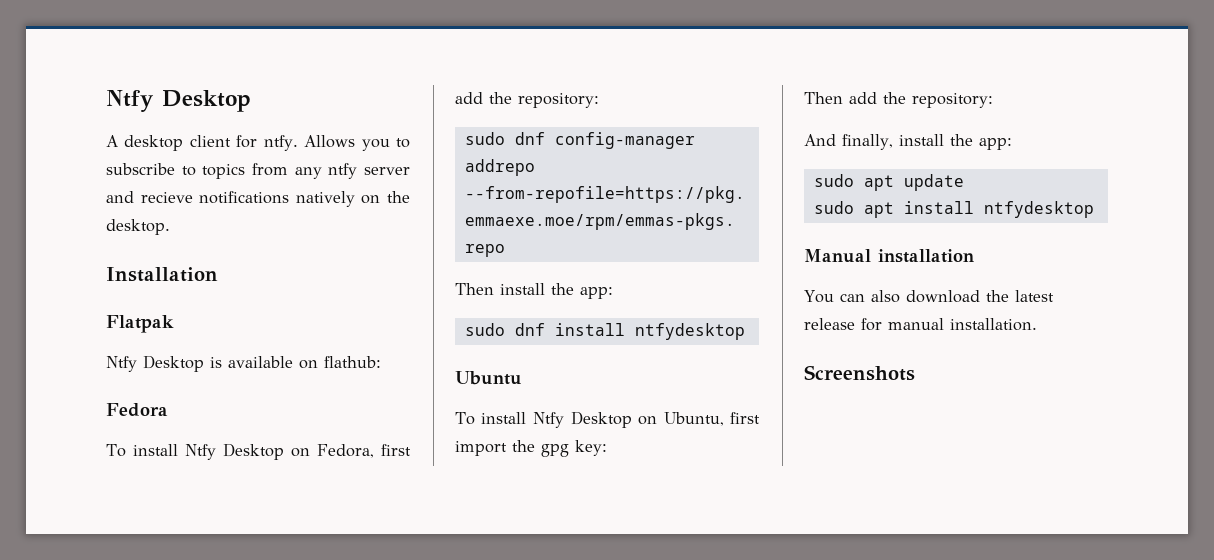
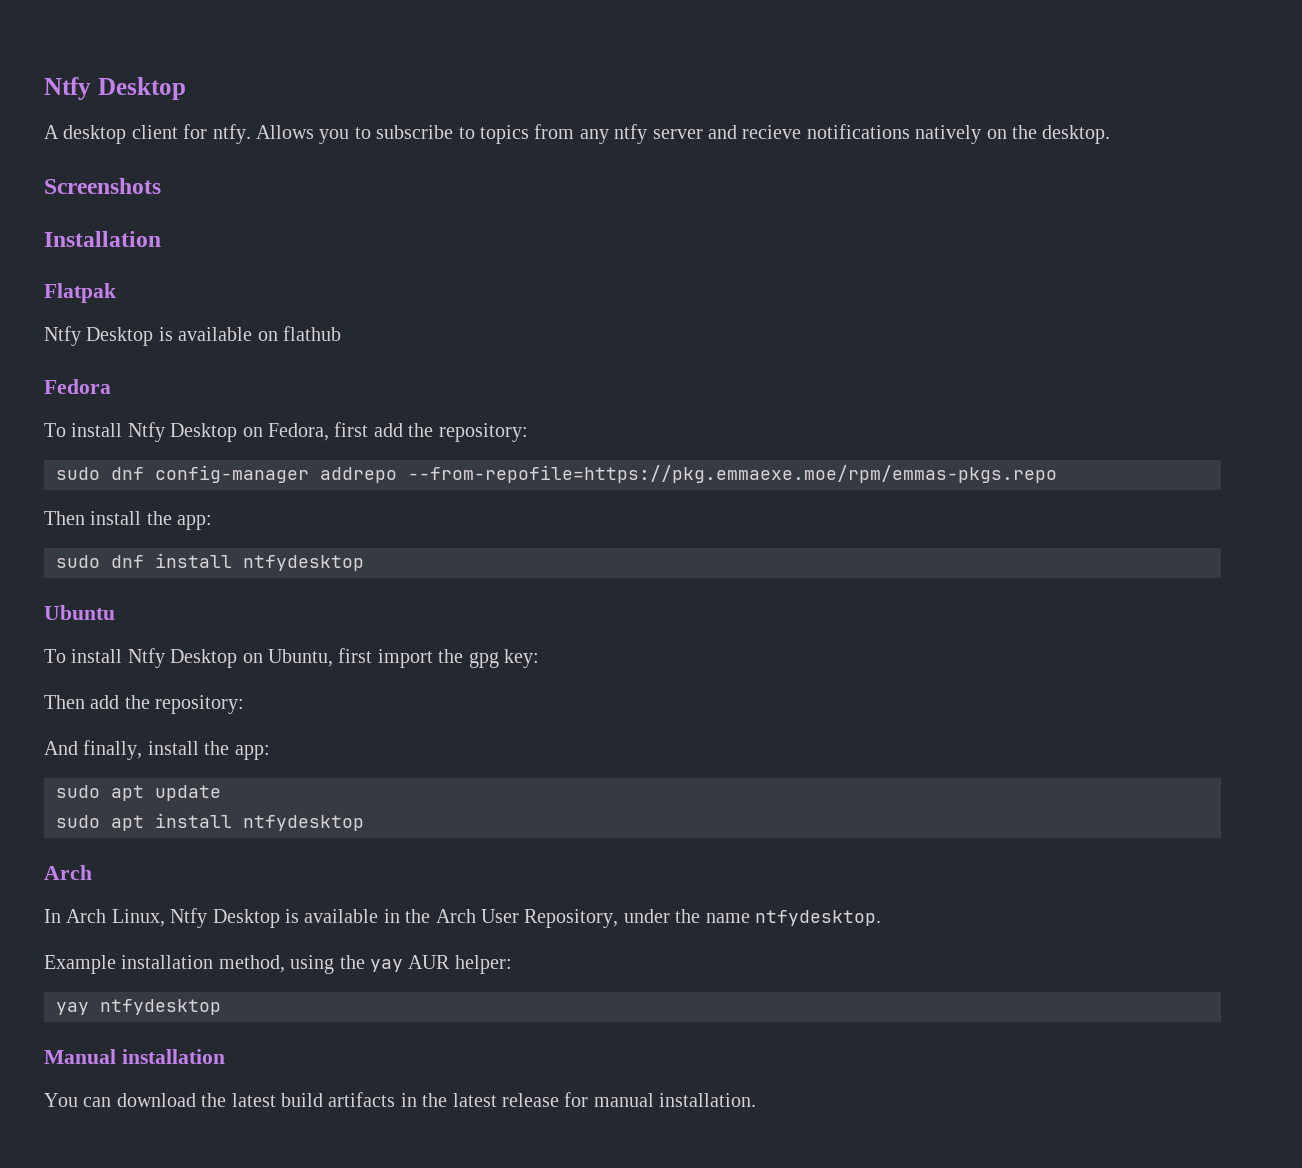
(170, 227) none -> [44,178,161,194] // Screenshots
[324,356,381,368] flathub: -> [283,326,341,341] flathub
(1094, 209) none -> [44,865,92,880] [44,908,881,928] [44,955,512,974] [56,999,221,1015] // Arch // In Arch Linux, Ntfy Desktop is available in the Arch User Repository, under the name ntfydesktop. // Example installation method, using the yay AUR helper: // yay ntfydesktop
[870,290,900,303] also -> (112, 1102) none
(1054, 296) none -> [281,1092,497,1107] build artifacts in the latest
[804,365,915,381] // Screenshots -> (757, 1100) none

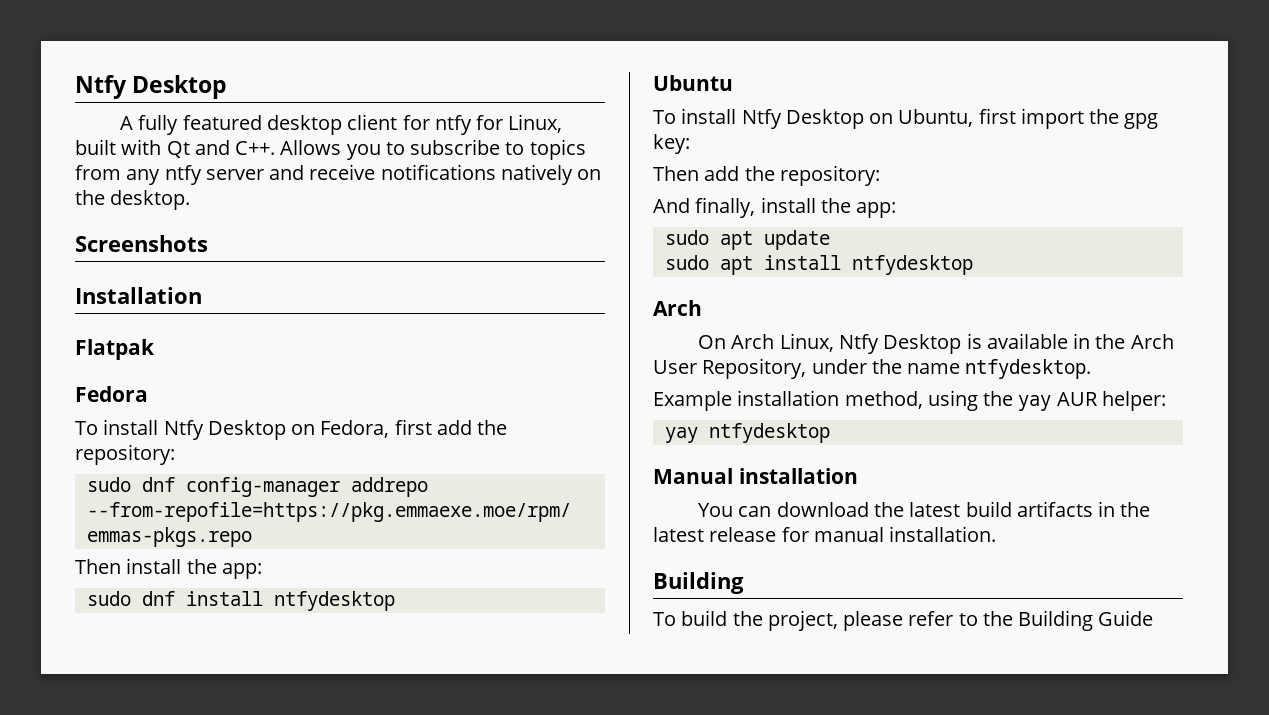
(59, 132) none -> [138,115,262,135] fully featured
[212,124,251,144] ntfy. -> [434,114,563,135] [75,139,276,158] ntfy for Linux, built with Qt and C++.
[742,125,802,139] recieve -> [309,164,376,180] receive
[44,326,341,346] // Ntfy Desktop is available on flathub -> (155, 349) none
[44,909,61,923] In -> [698,335,727,349] On
(757, 1100) none -> [653,572,744,594] [653,610,1154,631] // Building // To build the project, please refer to the Building Guide

